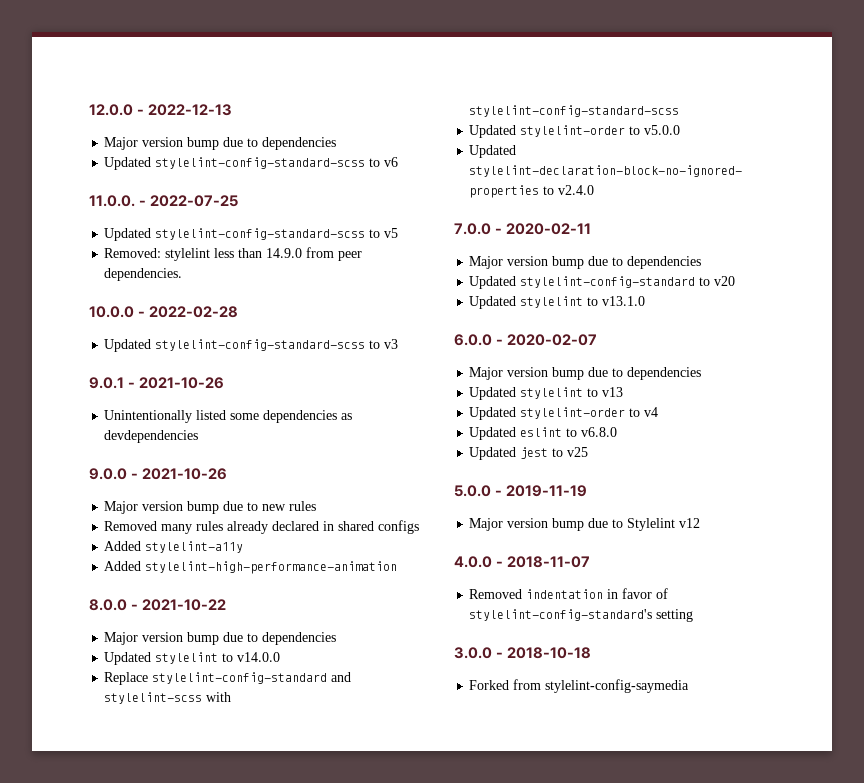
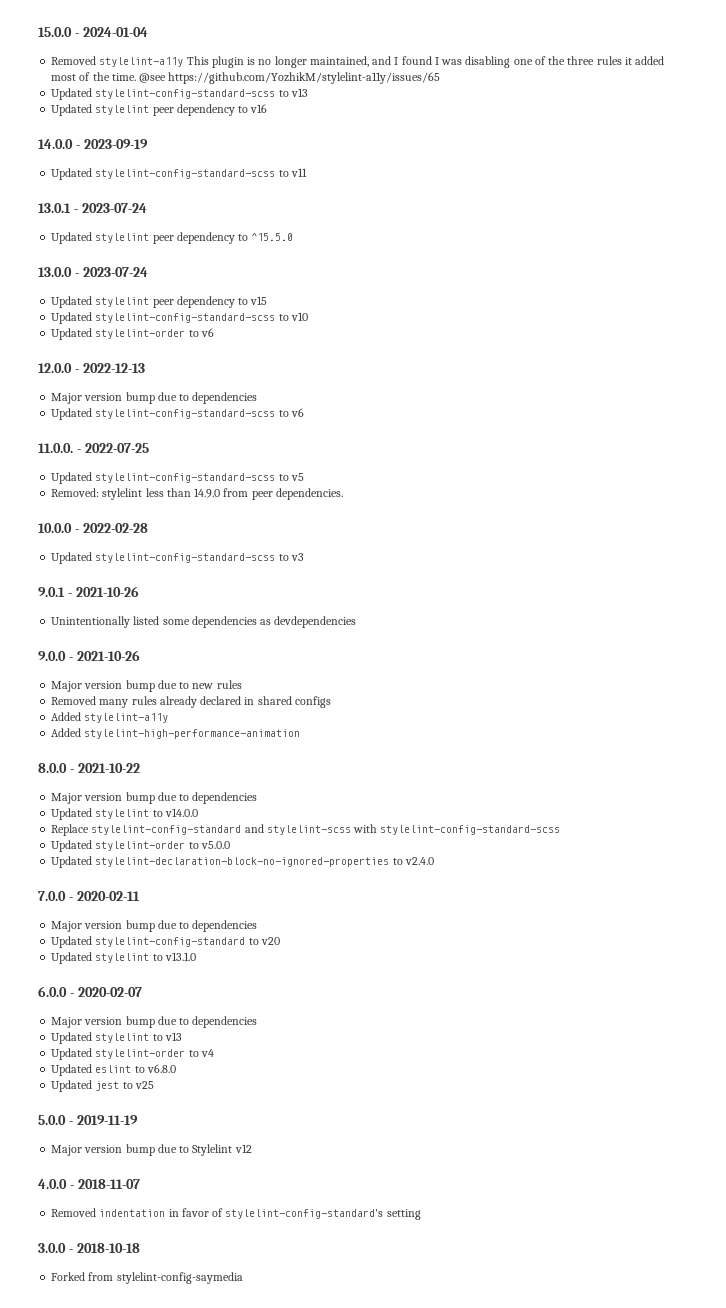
(89, 110) none -> [38,27,148,37] [51,56,665,68] [51,72,441,84] [51,88,308,100] [51,104,268,116] [38,139,148,149] [51,168,307,180] [38,203,147,213] [51,232,294,244] [38,267,148,277] [51,296,268,308] [51,312,308,324] [51,328,214,340] 15.0.0 - 2024-01-04 // Removed stylelint-a11y This plugin is no longer maintained, and I found I was disabling one of the three rules it added most of the time. @see https://github.com/YozhikM/stylelint-a11y/issues/65 // Updated stylelint-config-standard-scss to v13 // Updated stylelint peer dependency to v16 // 14.0.0 - 2023-09-19 // Updated stylelint-config-standard-scss to v11 // 13.0.1 - 2023-07-24 // Updated stylelint peer dependency to ^15.5.0 // 13.0.0 - 2023-07-24 // Updated stylelint peer dependency to v15 // Updated stylelint-config-standard-scss to v10 // Updated stylelint-order to v6 //

